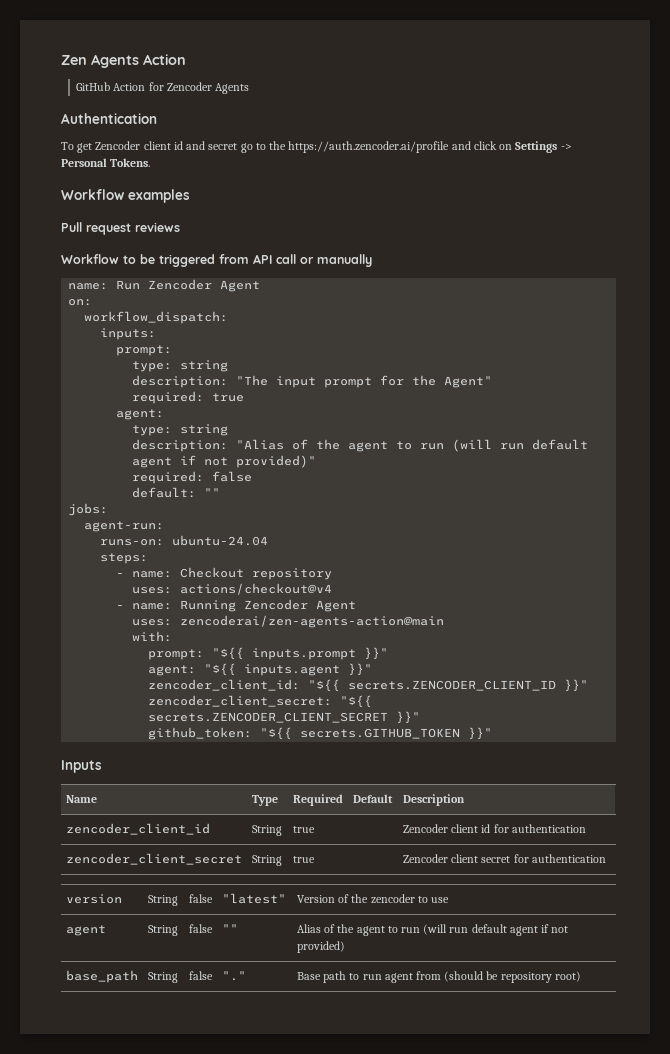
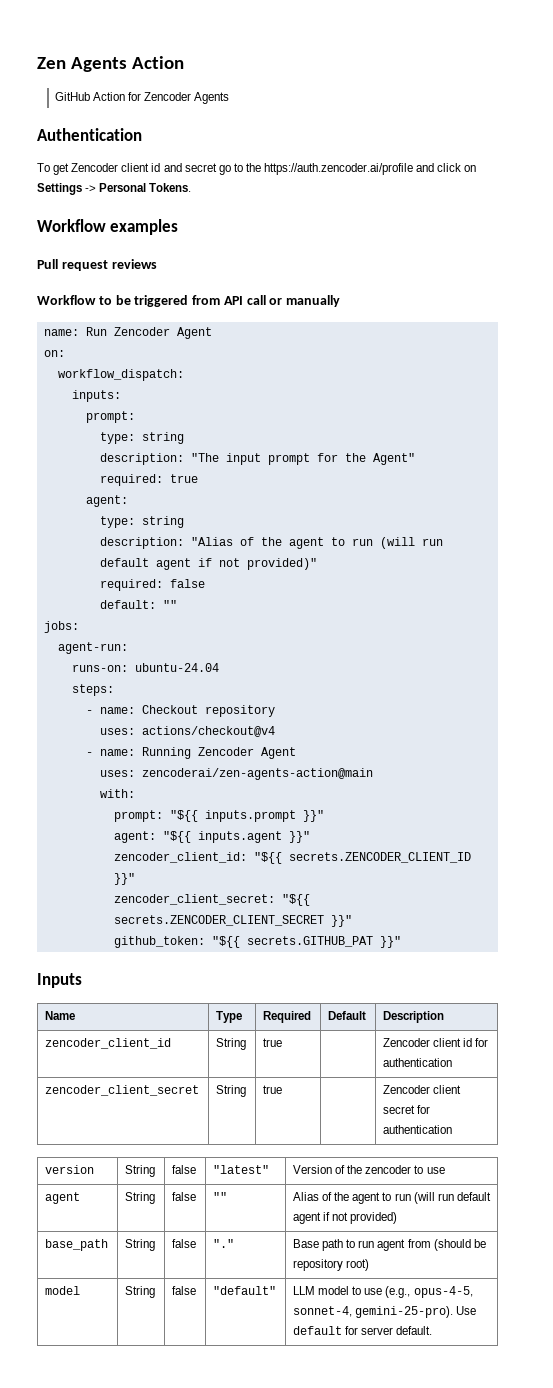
[300,728,461,739] secrets.GITHUB_TOKEN -> [246,936,373,947] secrets.GITHUB_PAT
(581, 976) none -> [45,1286,81,1295] [125,1286,156,1298] [172,1286,197,1295] [213,1286,277,1295] [293,1286,473,1298] [293,1306,477,1318] [293,1326,433,1335] // model | String | false | "default" | LLM model to use (e.g., opus-4-5, sonnet-4, gemini-25-pro). Use default for server default.

